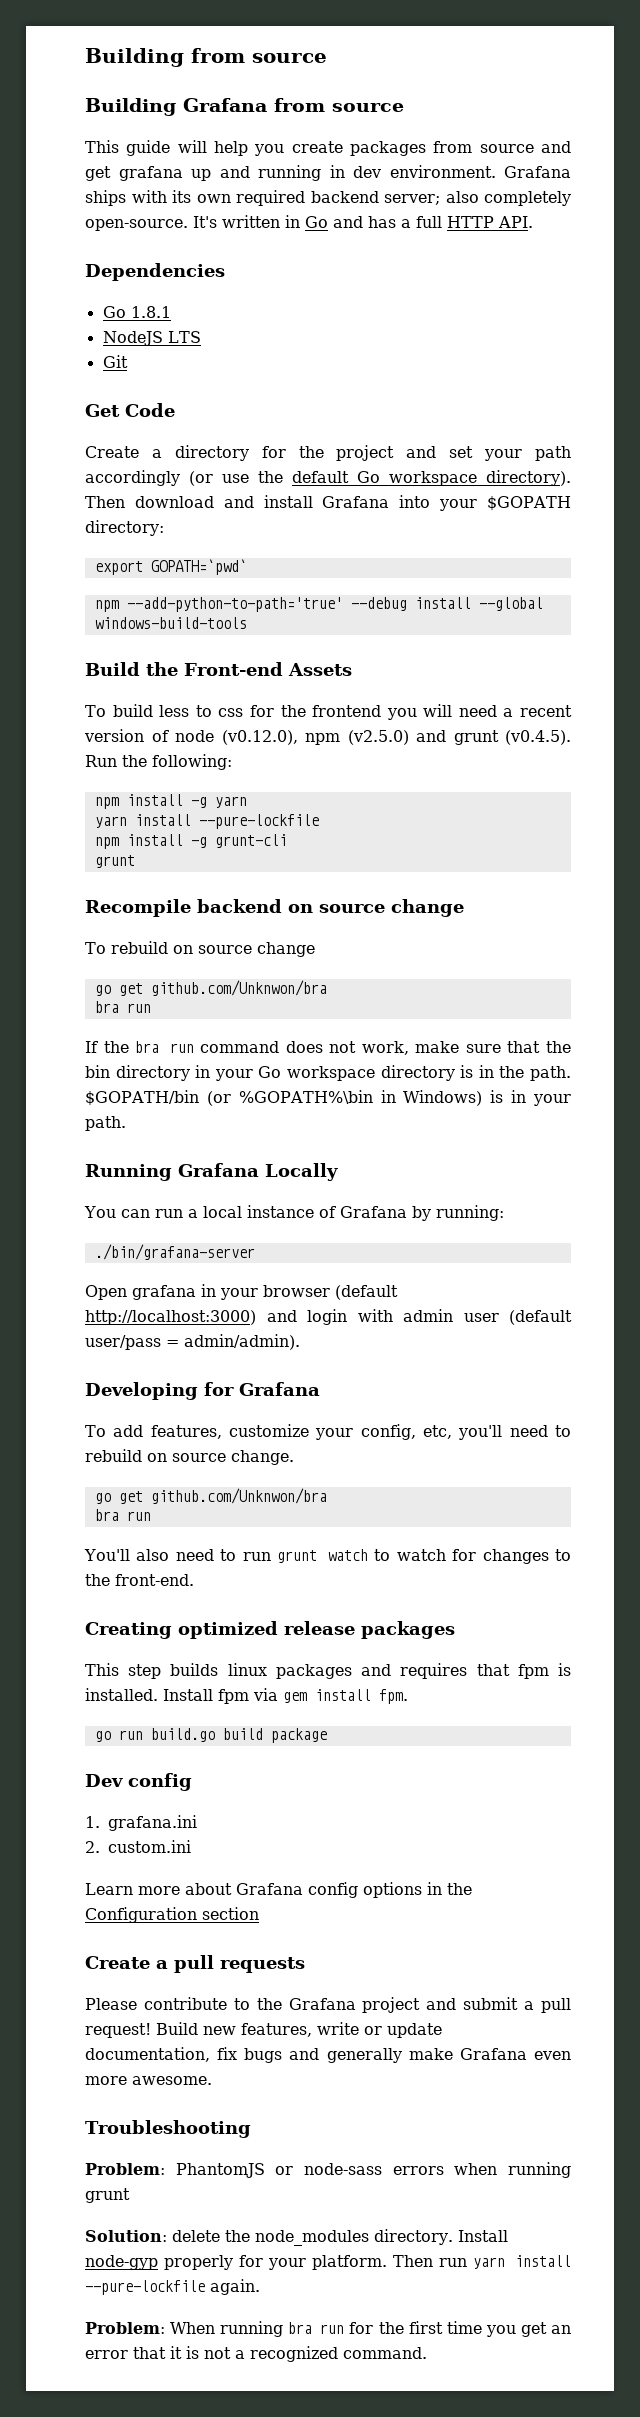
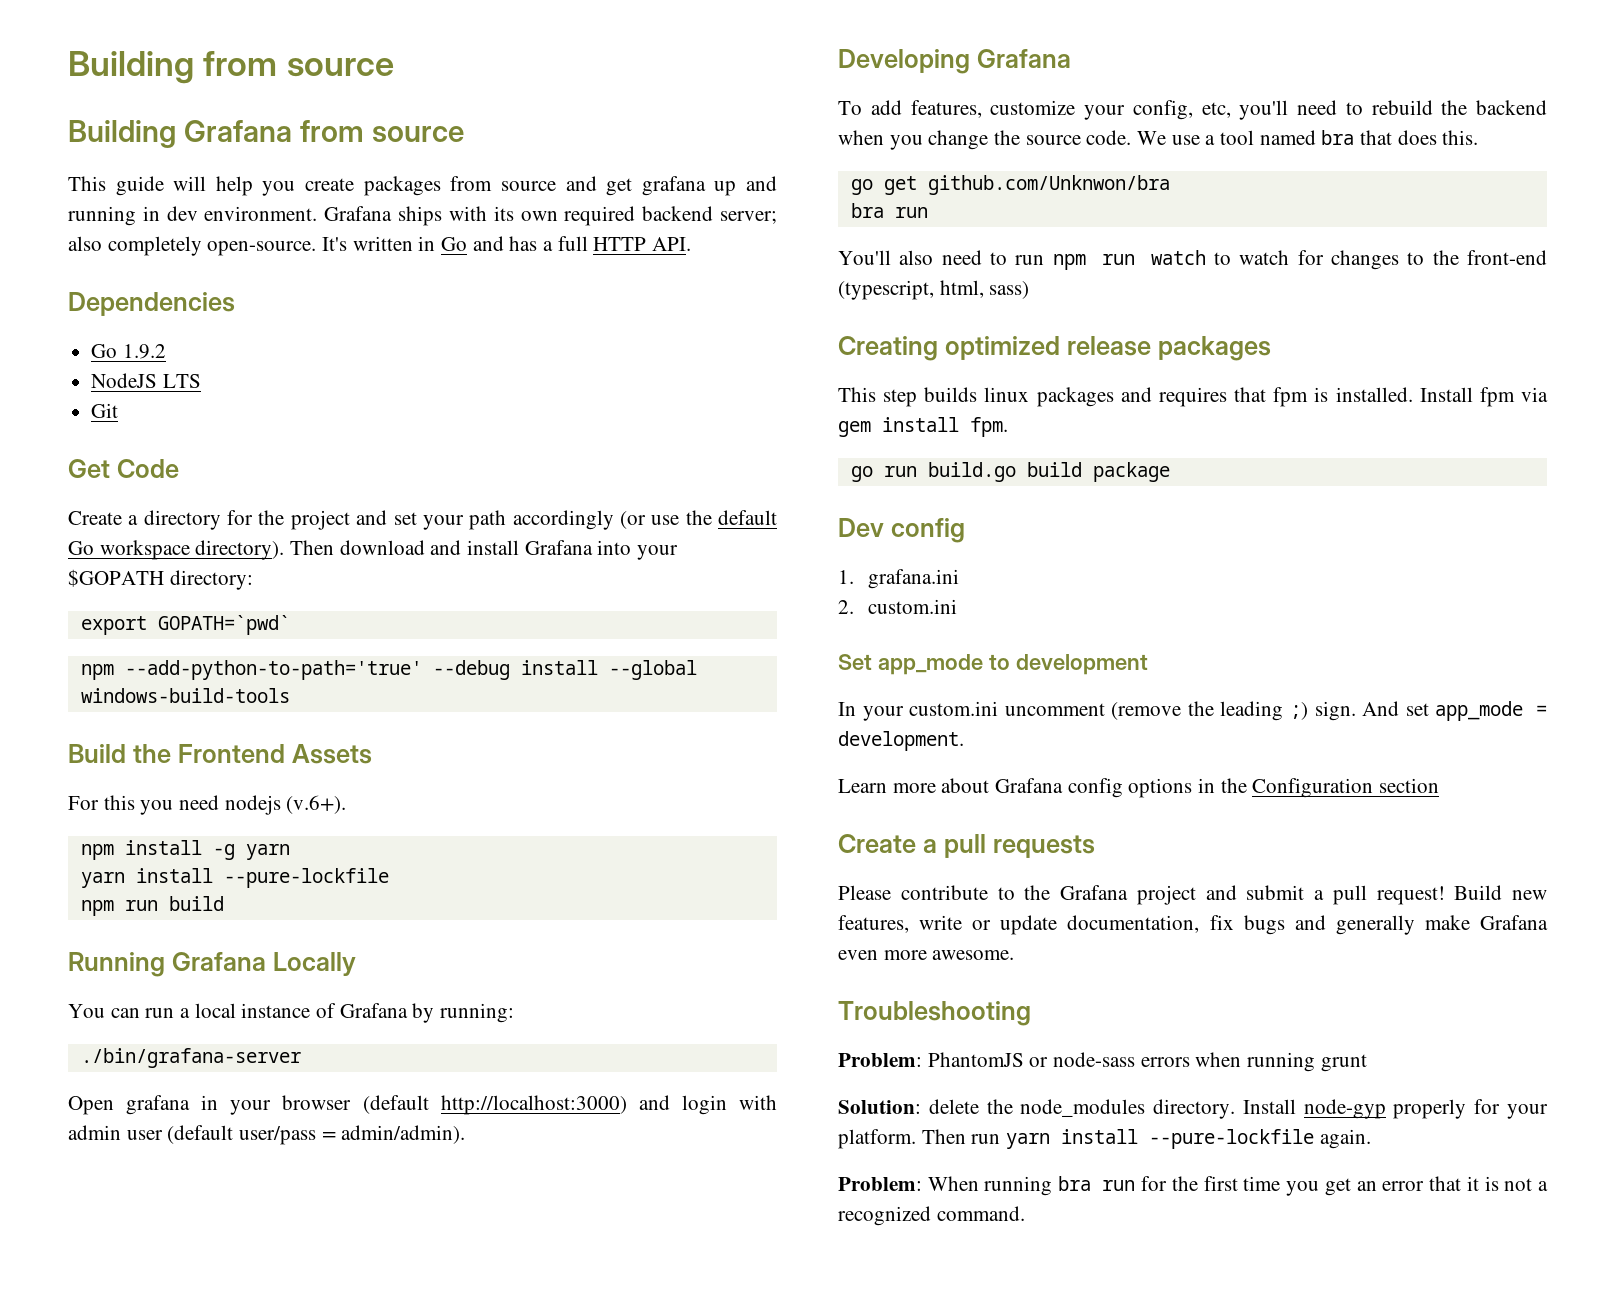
[130,306,171,318] 1.8.1 -> [122,344,166,359] 1.9.2
[184,662,283,676] Front-end -> [177,744,285,763] Frontend
[85,704,572,720] [84,729,571,745] [85,754,232,770] To build less to css for the frontend you will need a recent version of node (v0.12.0), npm (v2.5.0) and grunt (v0.4.5). Run the following: -> [68,795,347,815] For this you need nodejs (v.6+).
[126,834,287,848] [94,855,135,868] [85,899,464,917] [85,941,315,957] [94,980,327,996] [94,1001,151,1013] [85,1041,571,1055] [85,1065,572,1081] [85,1090,572,1106] [85,1116,126,1131] install -g grunt-cli // grunt // Recompile backend on source change // To rebuild on source change // go get github.com/Unknwon/bra // bra run // If the bra run command does not work, make sure that the bin directory in your Go workspace directory is in the path. $GOPATH/bin (or %GOPATH%\bin in Windows) is in your path. -> [124,896,224,911] run build
[204,1382,234,1396] for -> (970, 61) none
[147,1450,294,1465] on source change. -> [1441,100,1547,115] [838,130,1479,150] the backend when you change the source code. We use a tool named bra that does this.
[277,1550,318,1563] grunt -> [1052,254,1135,270] npm run
[115,1574,194,1586] front-end. -> [1467,250,1548,265] [838,280,1030,300] front-end (typescript, html, sass)
(191, 1846) none -> [838,654,1148,675] [838,701,1547,721] [838,731,964,751] // Set app_mode to development // In your custom.ini uncomment (remove the leading ;) sign. And set app_mode = development.

